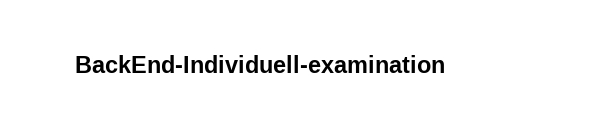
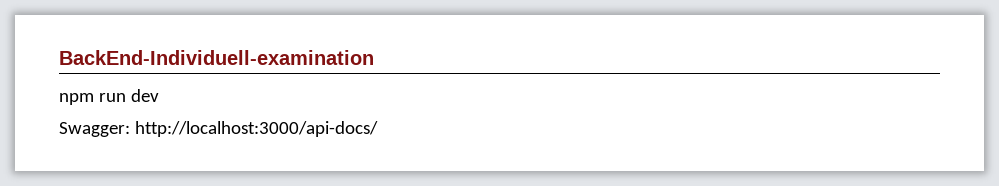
(445, 64) none -> [59,89,159,105] [59,121,378,137] // npm run dev // Swagger: http://localhost:3000/api-docs/

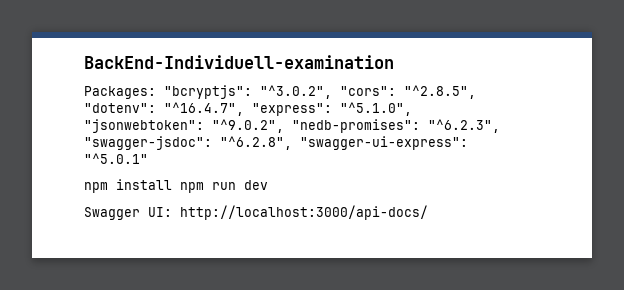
(374, 57) none -> [84,85,476,99] [84,102,412,116] [84,119,500,133] [84,136,468,150] [84,153,148,164] [84,179,172,193] Packages: "bcryptjs": "^3.0.2", "cors": "^2.8.5", "dotenv": "^16.4.7", "express": "^5.1.0", "jsonwebtoken": "^9.0.2", "nedb-promises": "^6.2.3", "swagger-jsdoc": "^6.2.8", "swagger-ui-express": "^5.0.1" // npm install
[59,122,130,137] Swagger: -> [84,207,172,220] Swagger UI:

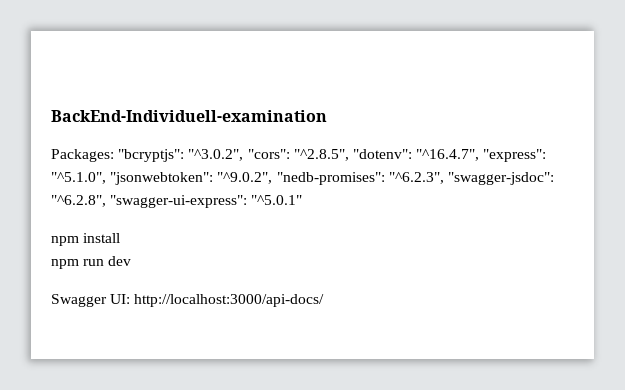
(172, 184) none -> (121, 238) //

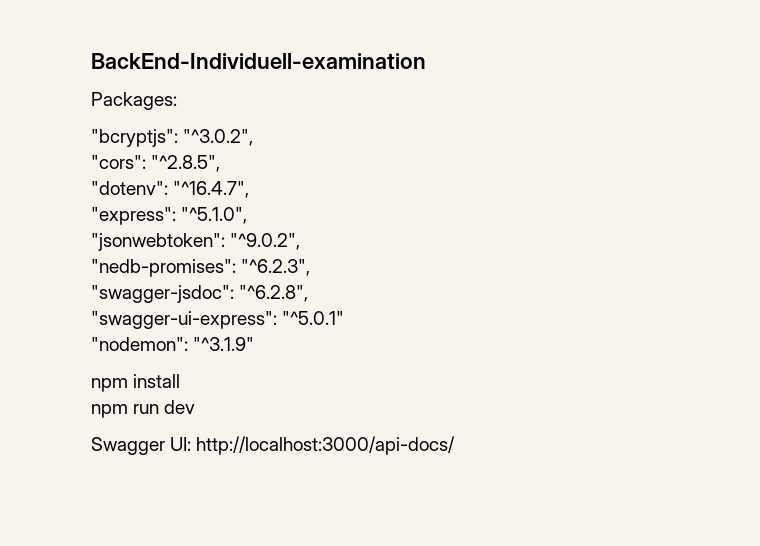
(114, 155) none -> (177, 101) //
(244, 155) none -> (254, 137) //
(349, 155) none -> (221, 163) //
(480, 155) none -> (250, 189) //
(106, 178) none -> (248, 215) //
(273, 178) none -> (301, 241) //
(444, 178) none -> (311, 267) //
(106, 201) none -> (309, 293) //
(303, 200) none -> [91,337,255,351] // "nodemon": "^3.1.9"

